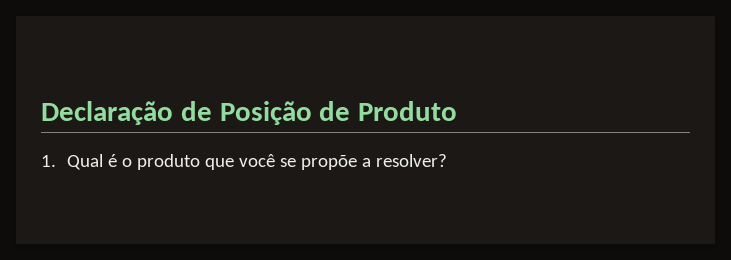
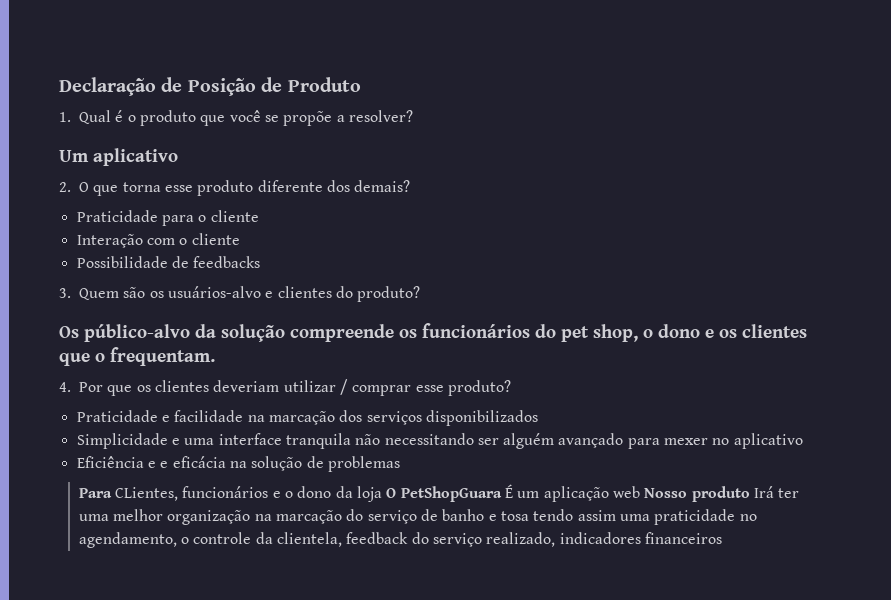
(447, 160) none -> [59,148,178,166] [59,180,411,196] [76,210,259,226] [76,233,240,248] [76,256,261,268] [59,286,421,302] [59,323,807,342] [59,347,215,366] [59,379,511,396] [76,410,538,426] [76,433,803,449] [76,456,400,472] [78,484,800,502] [78,509,757,525] [78,532,722,548] // Um aplicativo // 2. O que torna esse produto diferente dos demais? // Praticidade para o cliente // Interação com o cliente // Possibilidade de feedbacks // 3. Quem são os usuários-alvo e clientes do produto? // Os público-alvo da solução compreende os funcionários do pet shop, o dono e os clientes que o frequentam. // 4. Por que os clientes deveriam utilizar / comprar esse produto? // Praticidade e facilidade na marcação dos serviços disponibilizados // Simplicidade e uma interface tranquila não necessitando ser alguém avançado para mexer no aplicativo // Eficiência e e eficácia na solução de problemas // Para CLientes, funcionários e o dono da loja O PetShopGuara É um aplicação web Nosso produto Irá ter uma melhor organização na marcação do serviço de banho e tosa tendo assim uma praticidade no agendamento, o controle da clientela, feedback do serviço realizado, indicadores financeiros

